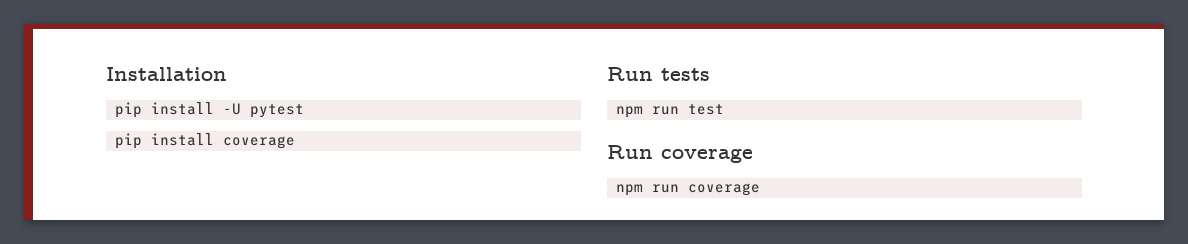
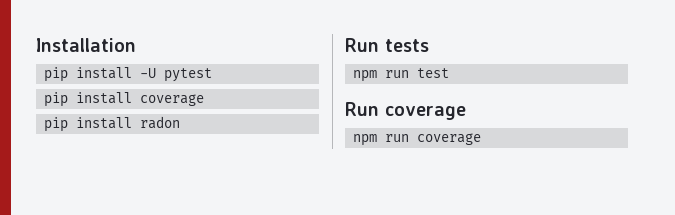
(295, 142) none -> [44,116,181,132] // pip install radon

